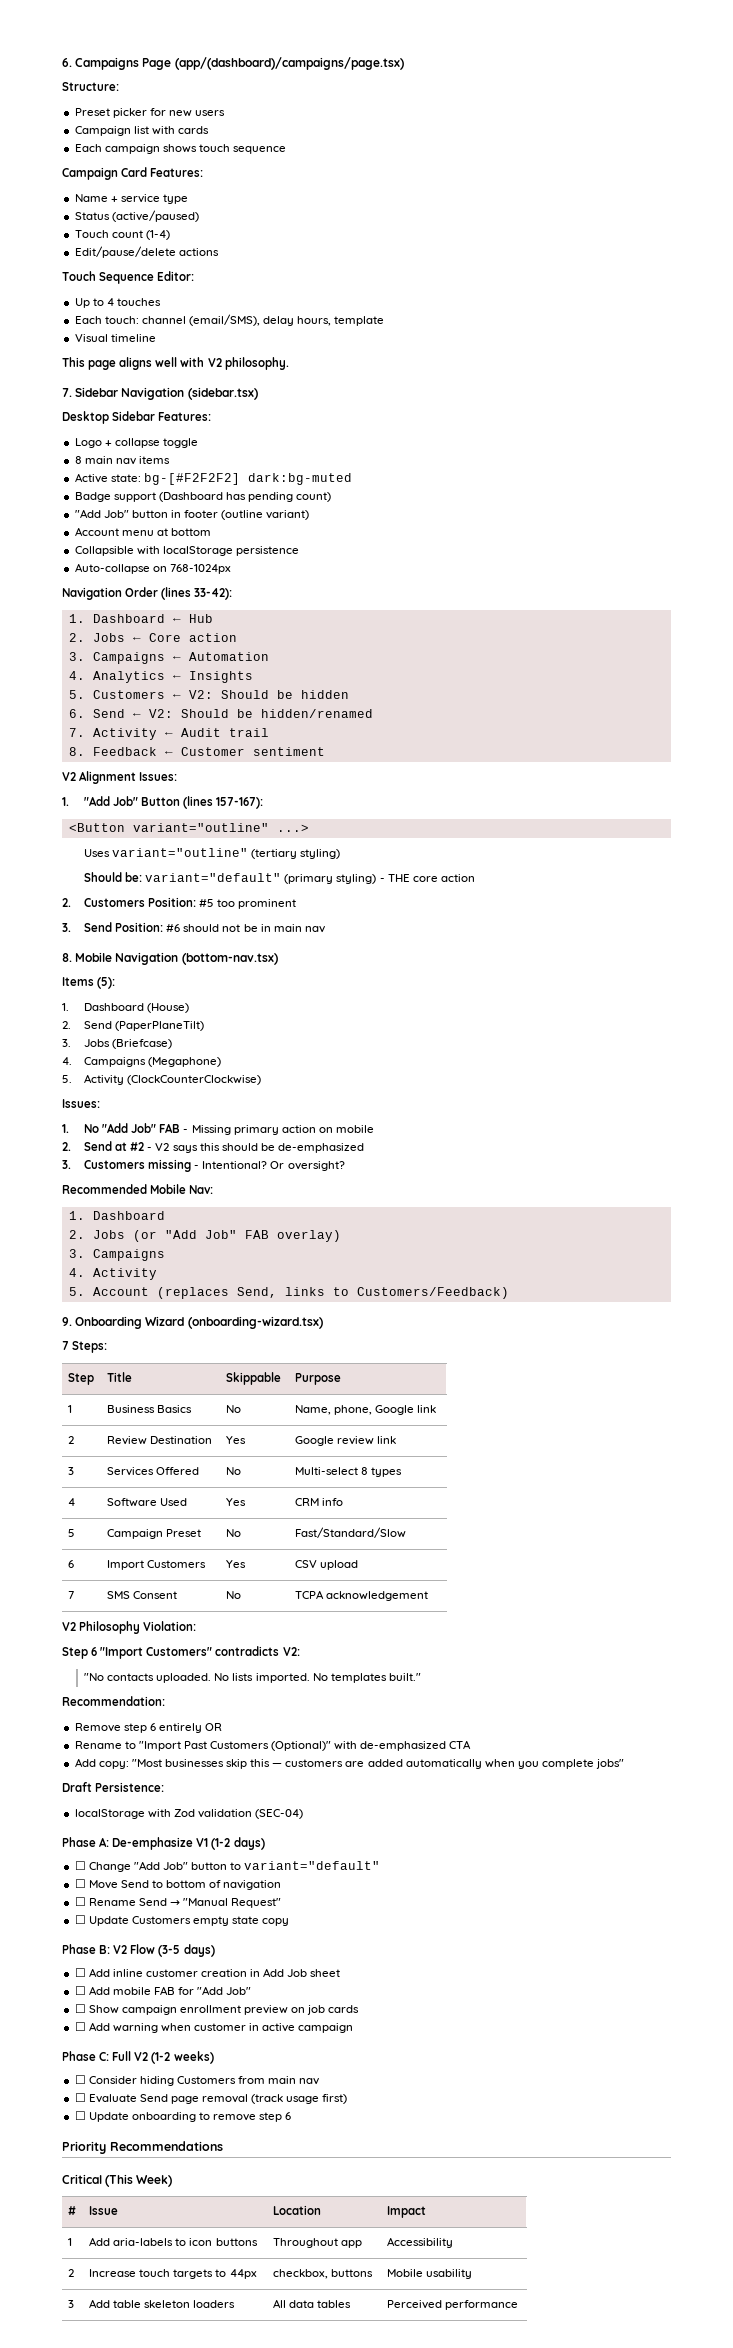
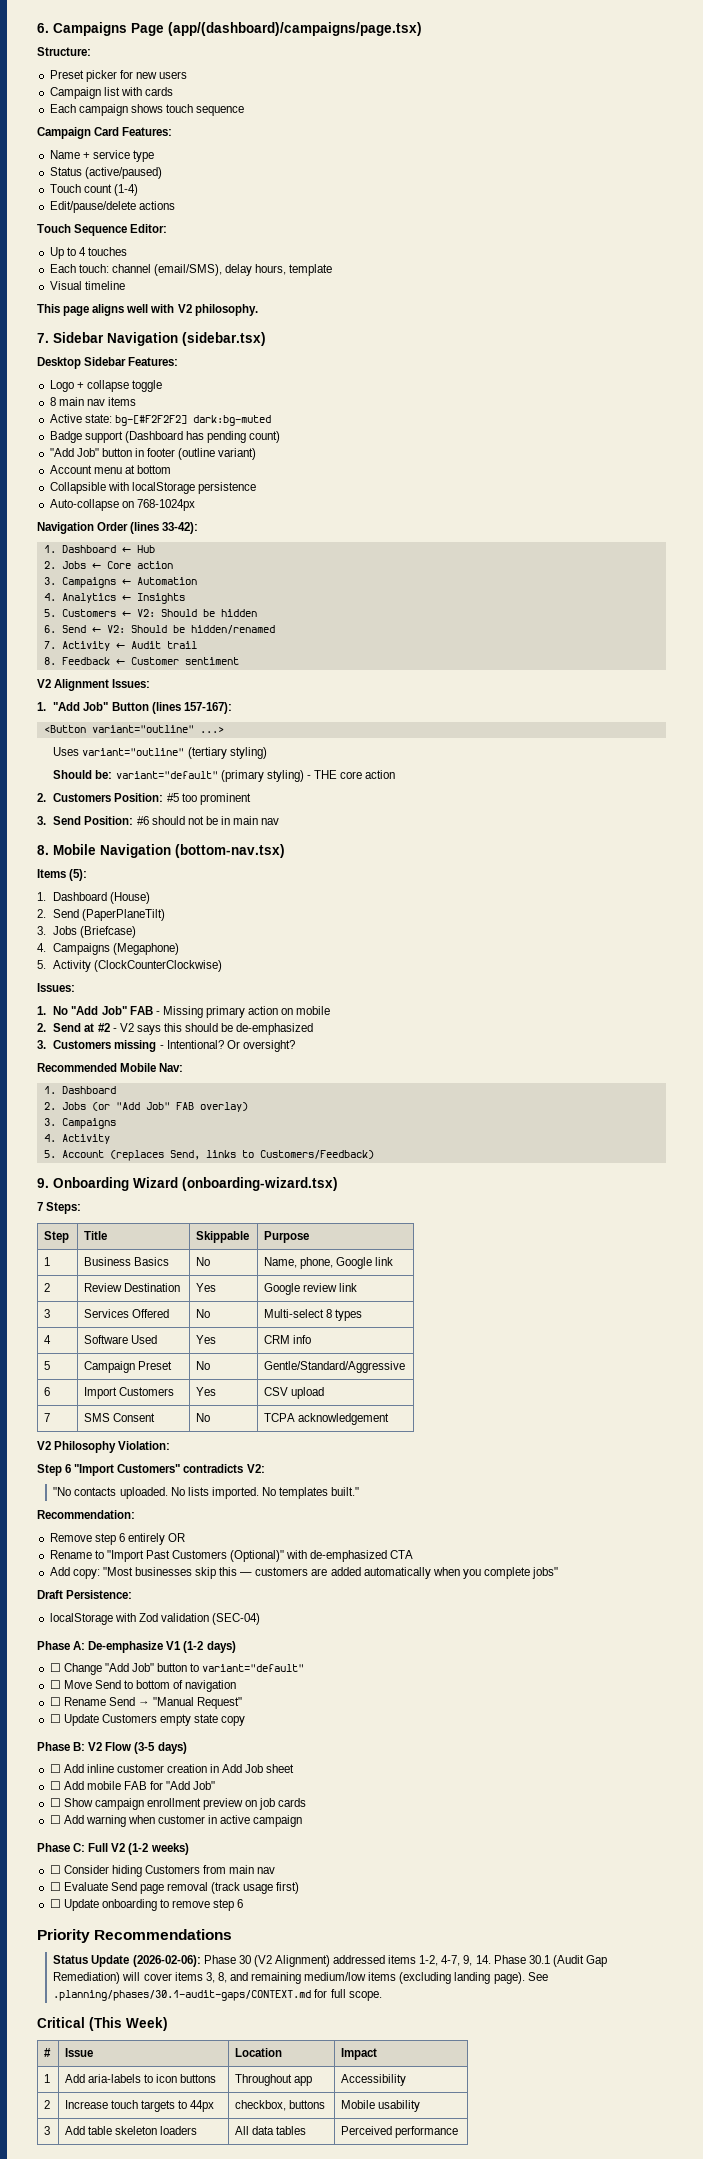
[295,1527,407,1538] Fast/Standard/Slow -> [264,1361,406,1373] Gentle/Standard/Aggressive
(223, 2146) none -> [53,1955,607,1967] [53,1972,548,1984] [53,1989,382,2001] // Status Update (2026-02-06): Phase 30 (V2 Alignment) addressed items 1-2, 4-7, 9, 14. Phase 30.1 (Audit Gap Remediation) will cover items 3, 8, and remaining medium/low items (excluding landing page). See .planning/phases/30.1-audit-gaps/CONTEXT.md for full scope.

